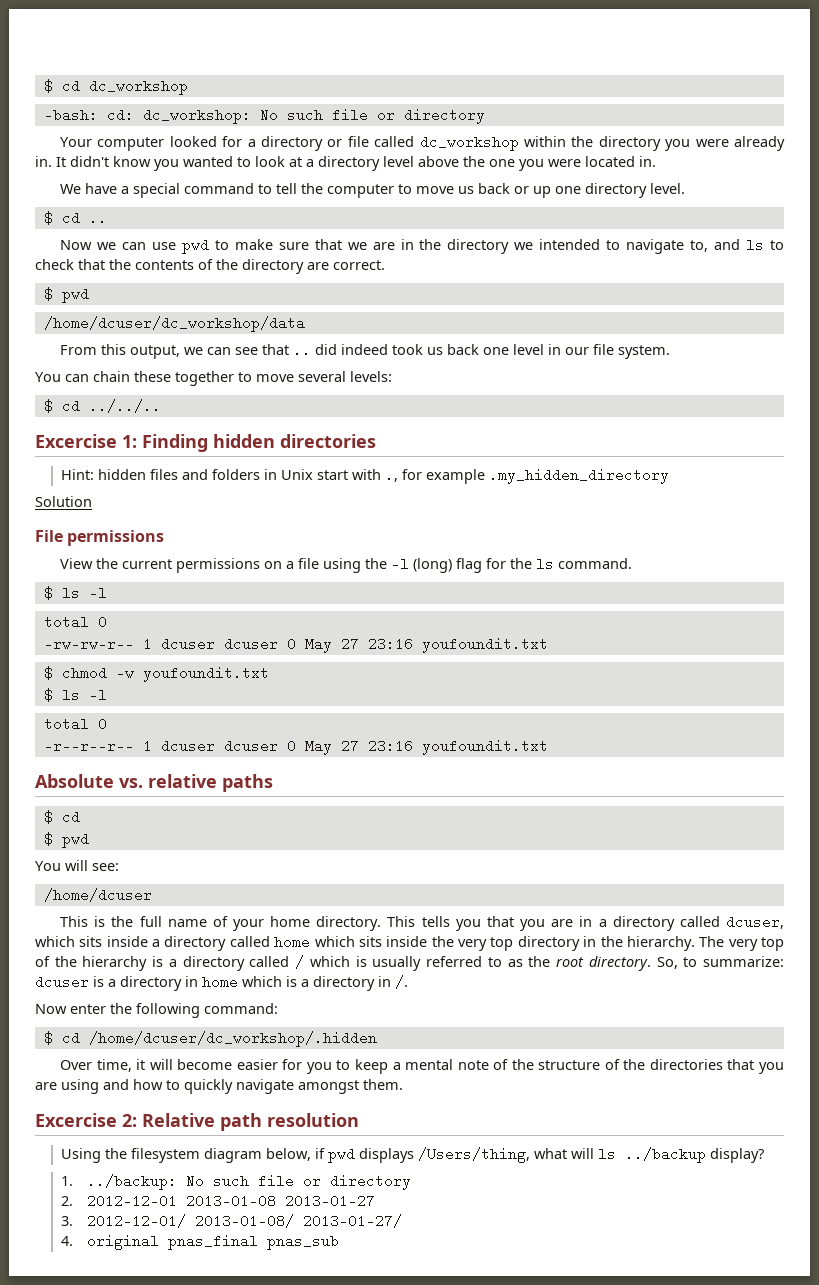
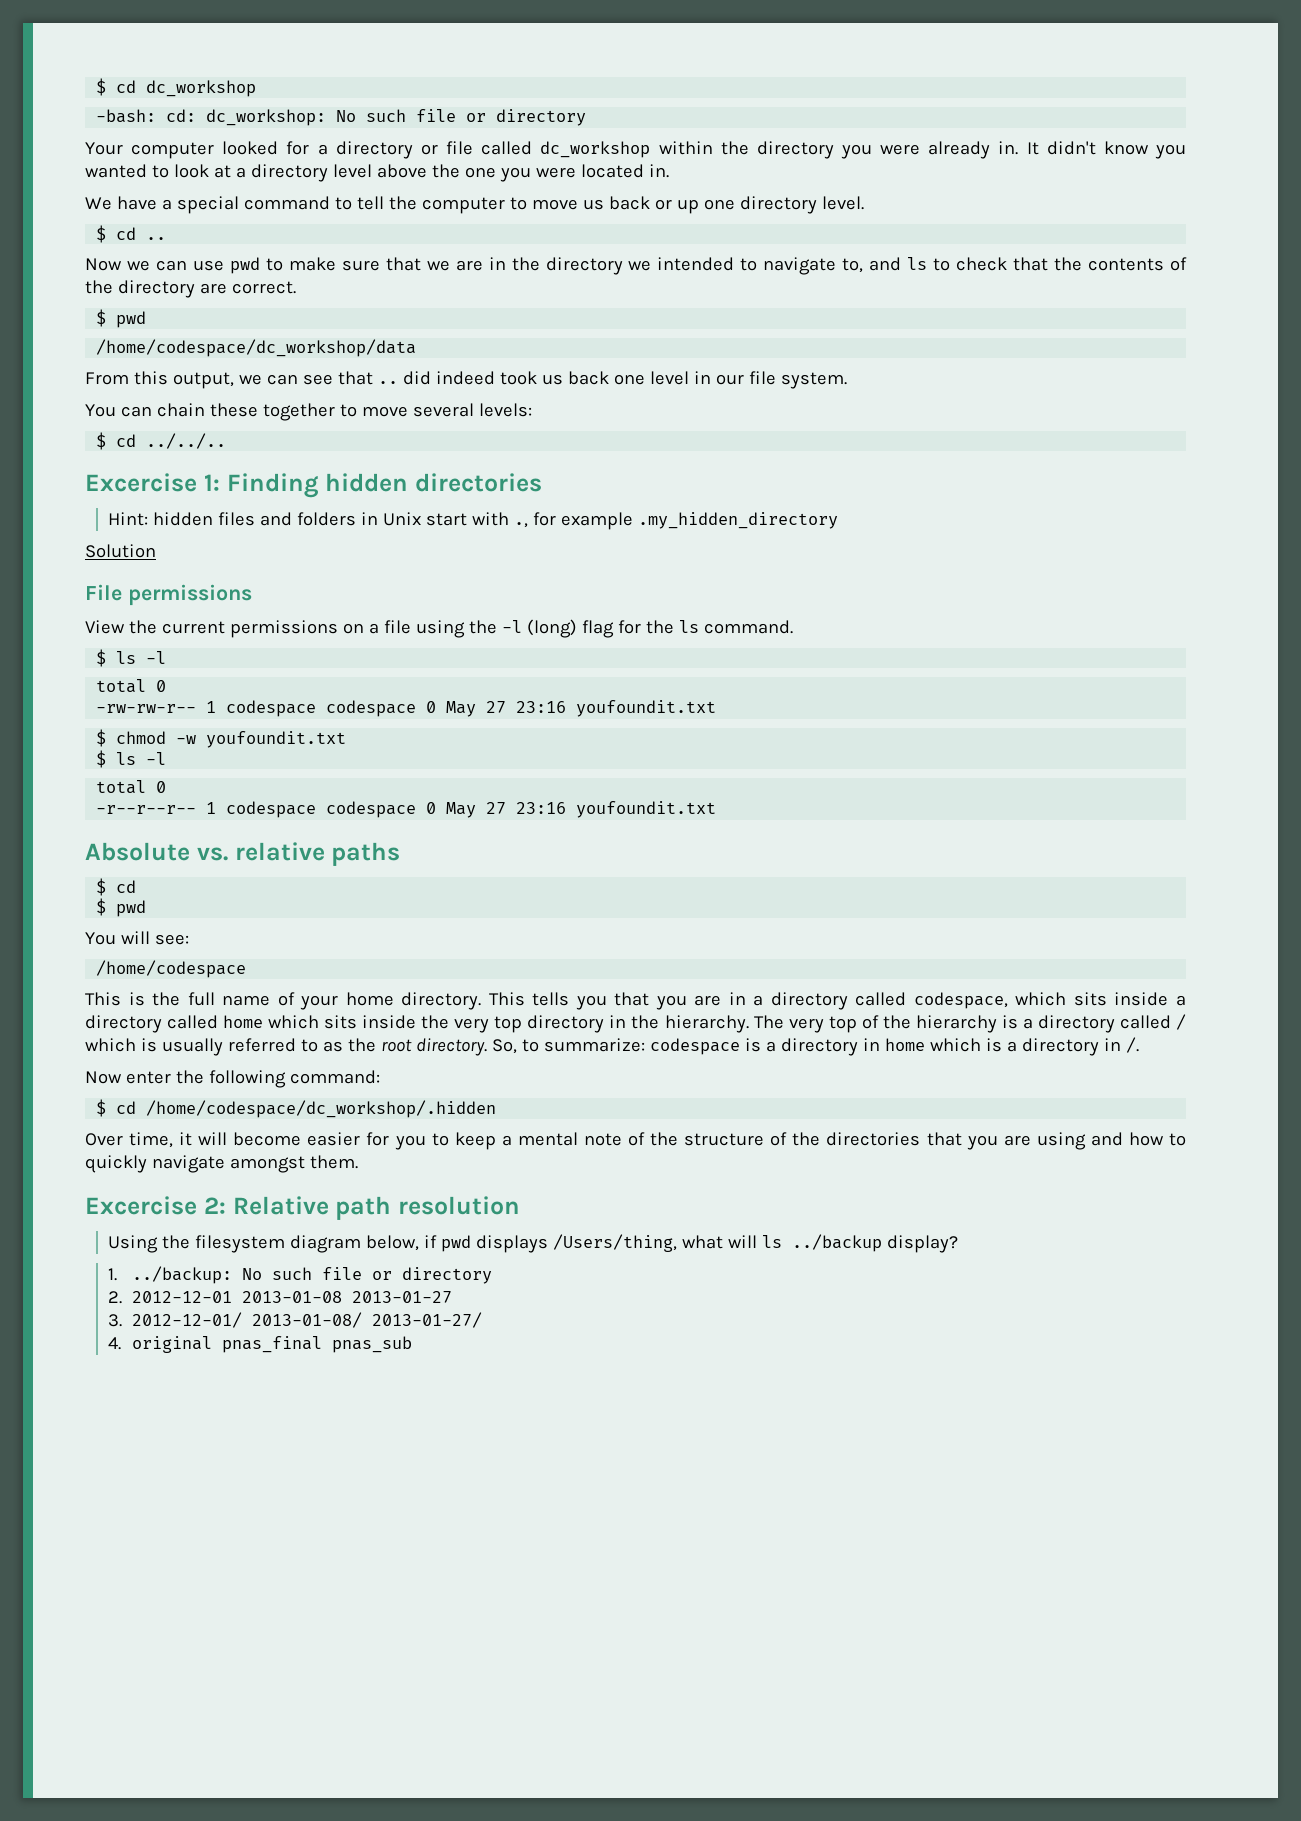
[43,316,305,332] /home/dcuser/dc_workshop/data -> [96,339,417,357] /home/codespace/dc_workshop/data
[160,637,278,651] dcuser dcuser -> [226,700,417,717] codespace codespace
[160,739,278,753] dcuser dcuser -> [226,801,417,818] codespace codespace
[43,888,152,902] /home/dcuser -> [96,960,247,978] /home/codespace
[725,915,784,929] dcuser, -> [913,992,1008,1009] codespace,
[35,975,89,989] dcuser -> [649,1038,740,1055] codespace
[88,1031,377,1047] /home/dcuser/dc_workshop/.hidden -> [146,1100,497,1118] /home/codespace/dc_workshop/.hidden

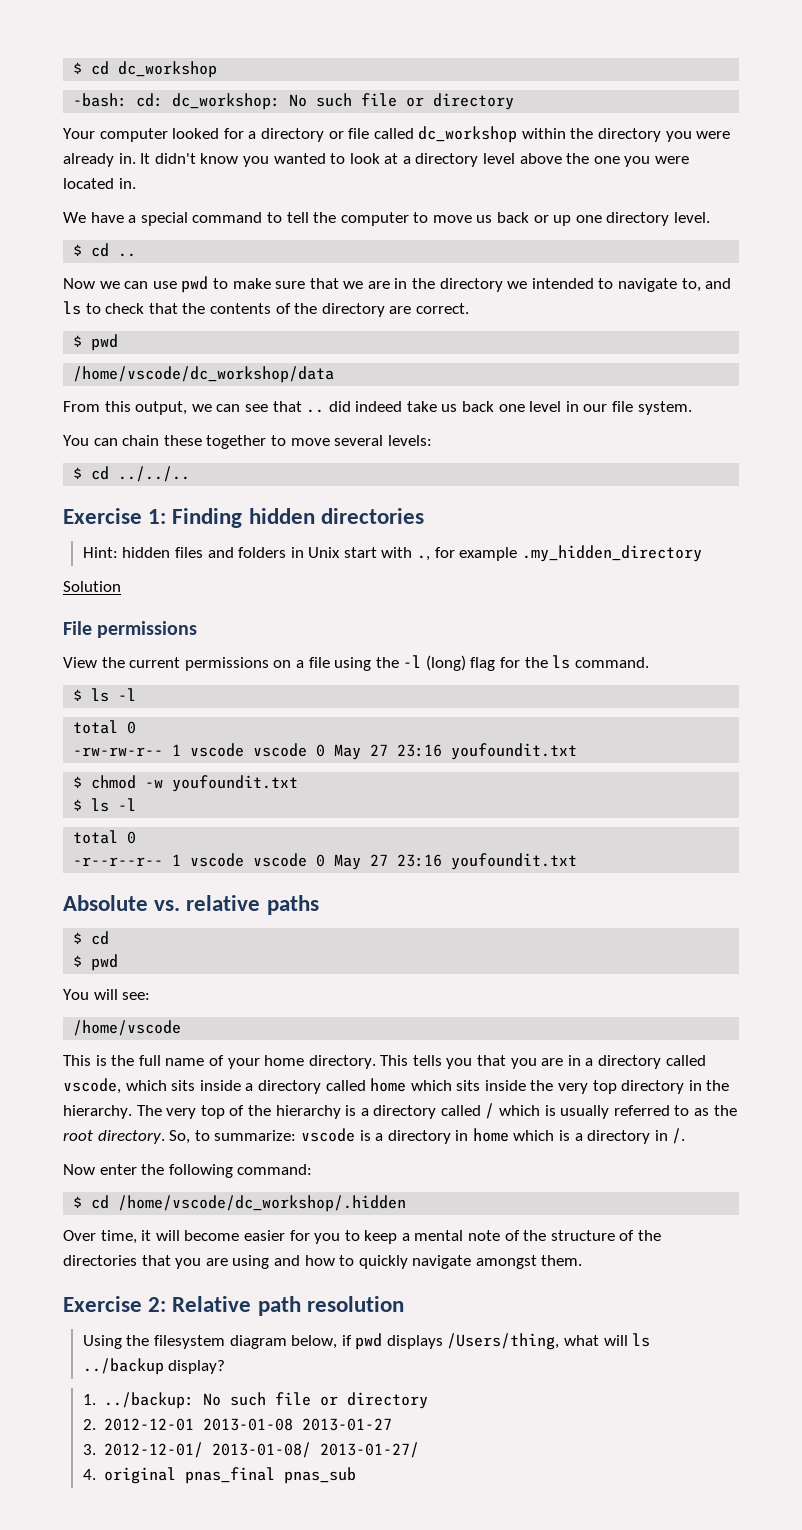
[96,339,417,357] /home/codespace/dc_workshop/data -> [73,366,335,383] /home/vscode/dc_workshop/data
[499,371,537,385] took -> [406,401,437,412] take
[85,473,197,492] Excercise -> [63,508,142,524] Exercise
[226,700,417,717] codespace codespace -> [190,743,308,757] vscode vscode
[226,801,417,818] codespace codespace -> [190,853,308,867] vscode vscode
[96,960,247,978] /home/codespace -> [73,1020,182,1036] /home/vscode
[913,992,1008,1009] codespace, -> [63,1078,121,1094] vscode,
[649,1038,740,1055] codespace -> [300,1128,355,1142] vscode
[146,1100,497,1118] /home/codespace/dc_workshop/.hidden -> [118,1195,407,1212] /home/vscode/dc_workshop/.hidden
[85,1196,197,1215] Excercise -> [63,1296,142,1312] Exercise

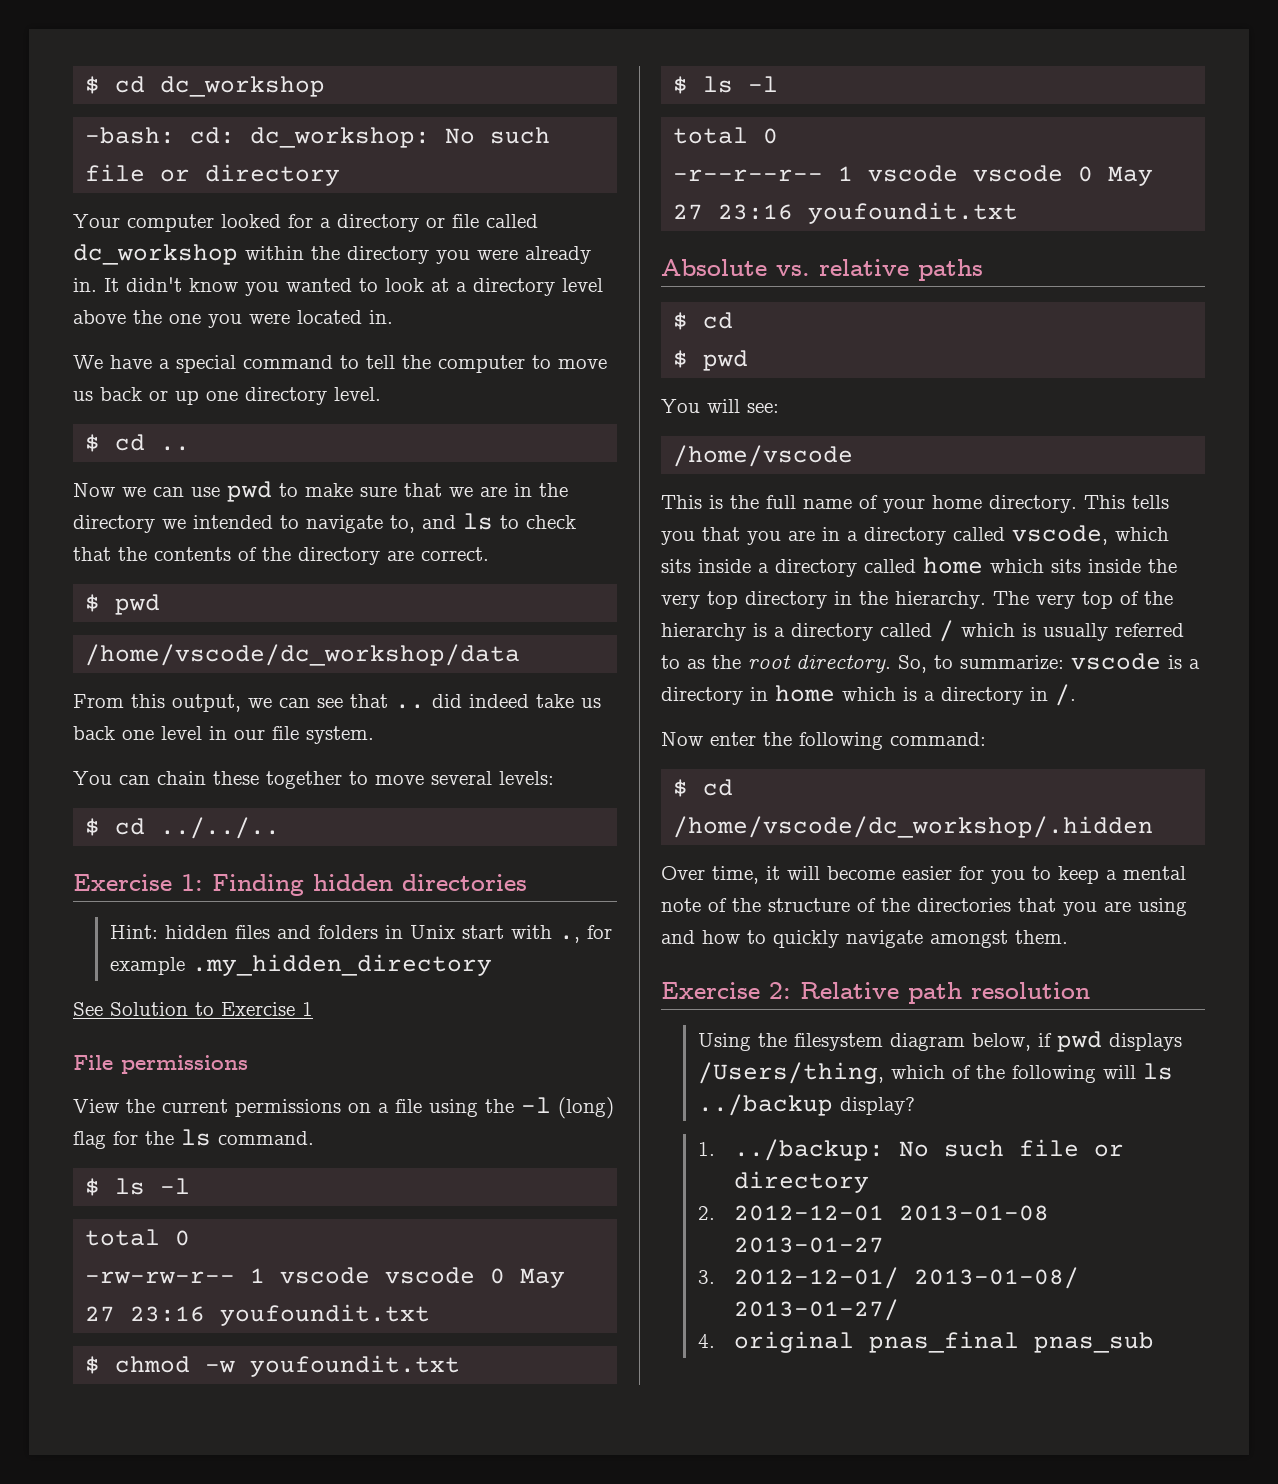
(702, 553) none -> [73,1002,103,1016] See
(121, 586) none -> [195,1002,313,1016] to Exercise 1
[564,1335,600,1346] what -> [890,1065,1096,1083] which of the following

